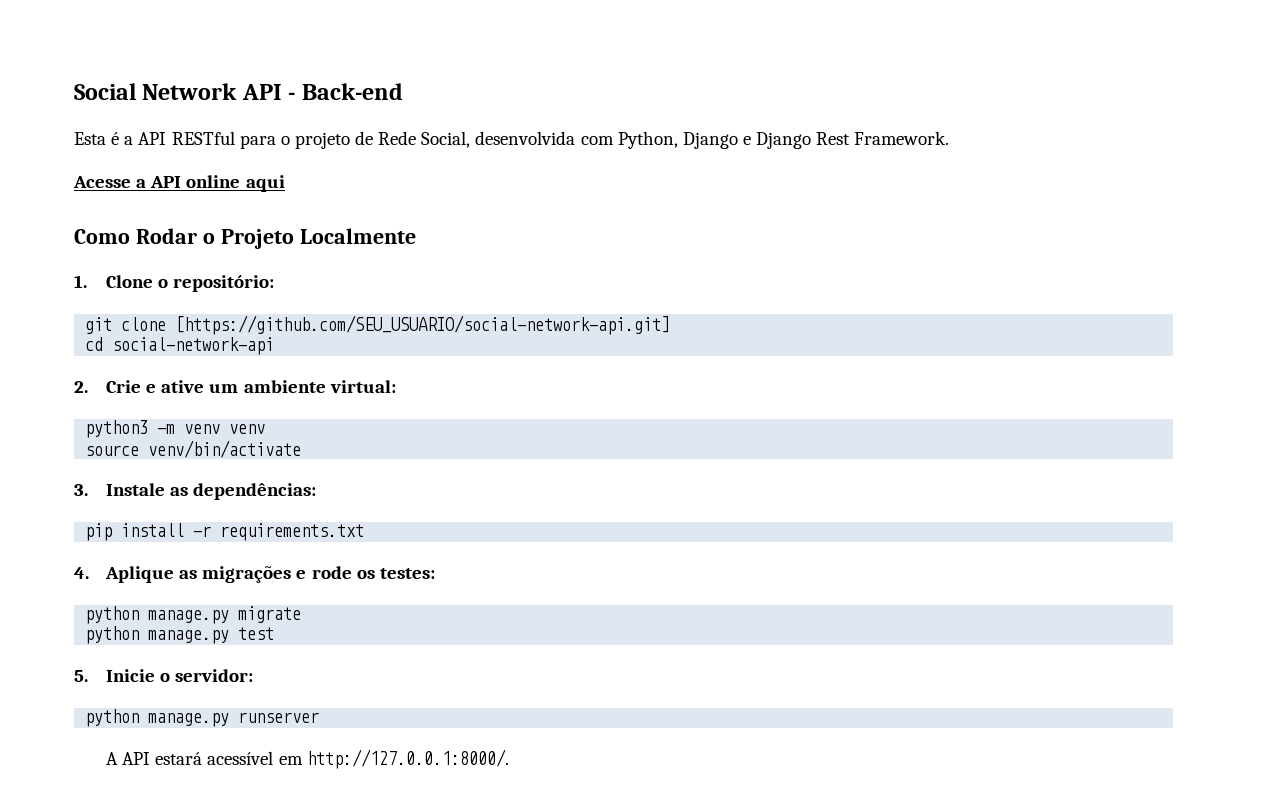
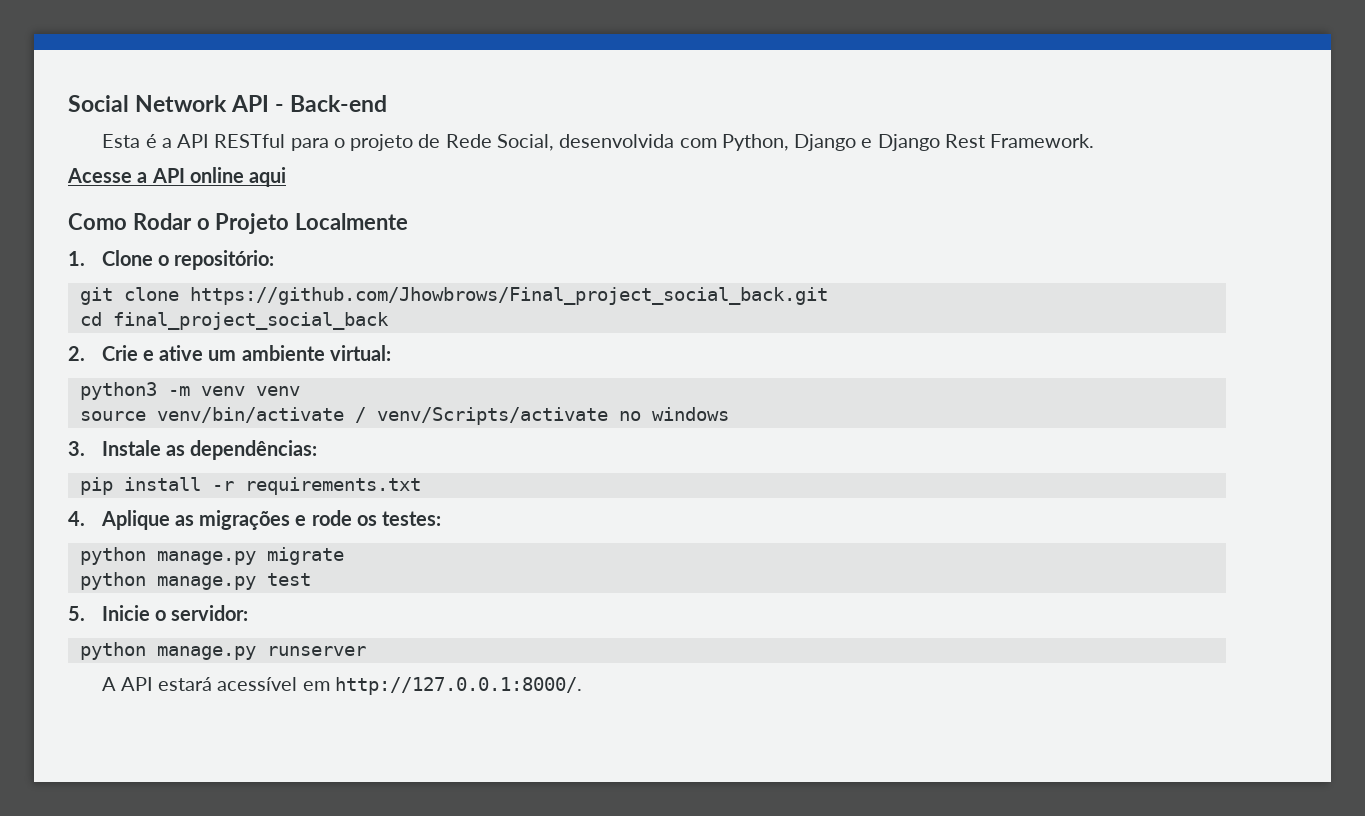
[175,315,671,335] [https://github.com/SEU_USUARIO/social-network-api.git] -> [189,287,828,305] https://github.com/Jhowbrows/Final_project_social_back.git
[112,337,275,355] social-network-api -> [112,312,389,330] final_project_social_back
(302, 449) none -> [354,407,729,425] / venv/Scripts/activate no windows

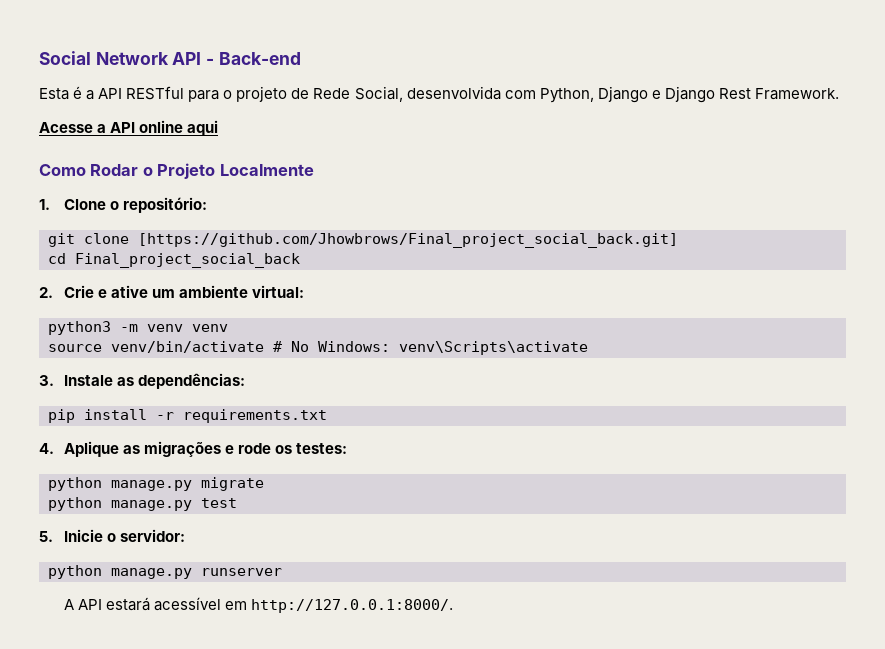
[189,287,828,305] https://github.com/Jhowbrows/Final_project_social_back.git -> [138,233,678,248] [https://github.com/Jhowbrows/Final_project_social_back.git]
[112,312,389,330] final_project_social_back -> [75,253,300,268] Final_project_social_back
[354,407,729,425] / venv/Scripts/activate no windows -> [273,341,588,355] # No Windows: venv\Scripts\activate

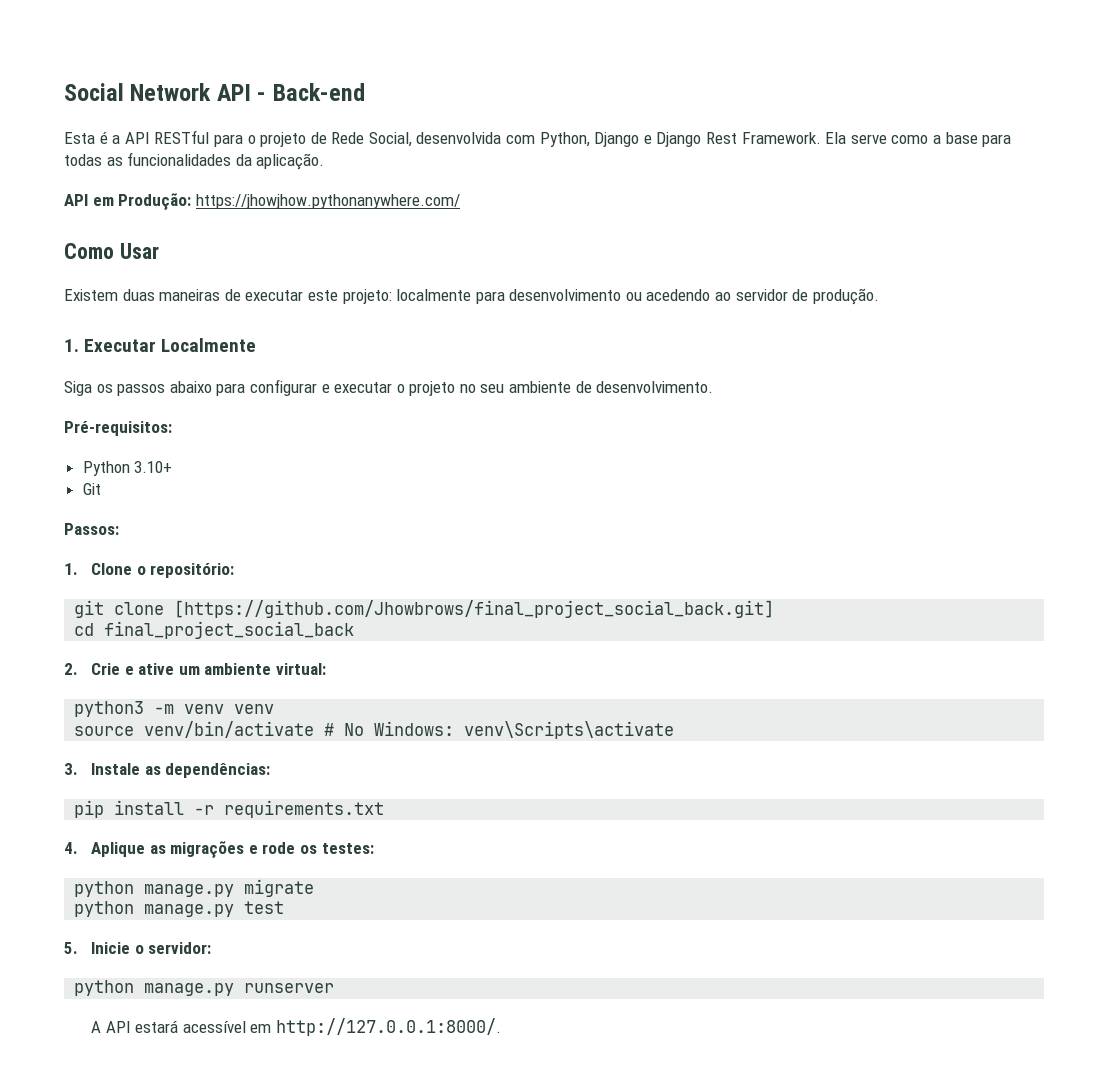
[39,120,219,136] [39,163,314,179] // Acesse a API online aqui // Como Rodar o Projeto Localmente -> [825,132,1012,147] [64,152,325,170] [64,193,460,210] [64,243,159,259] [64,288,879,305] [64,338,257,352] [64,379,714,396] [64,421,172,436] [82,461,173,476] [82,483,101,495] [64,523,119,535] Ela serve como a base para todas as funcionalidades da aplicação. // API em Produção: https://jhowjhow.pythonanywhere.com/ // Como Usar // Existem duas maneiras de executar este projeto: localmente para desenvolvimento ou acedendo ao servidor de produção. // 1. Executar Localmente // Siga os passos abaixo para configurar e executar o projeto no seu ambiente de desenvolvimento. // Pré-requisitos: // Python 3.10+ // Git // Passos:
[138,233,678,248] [https://github.com/Jhowbrows/Final_project_social_back.git] -> [174,600,775,618] [https://github.com/Jhowbrows/final_project_social_back.git]
[75,253,300,268] Final_project_social_back -> [104,621,355,639] final_project_social_back

